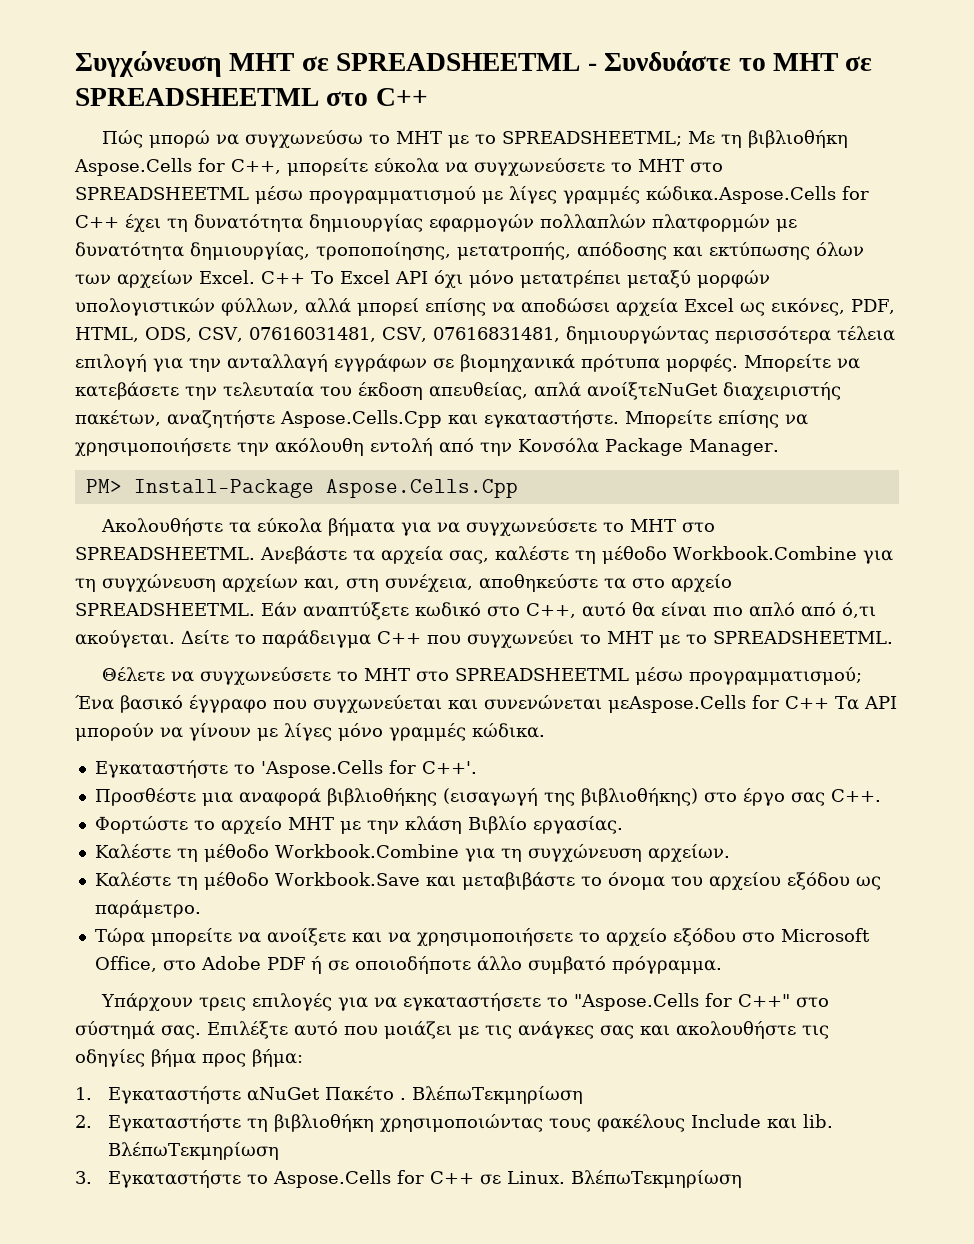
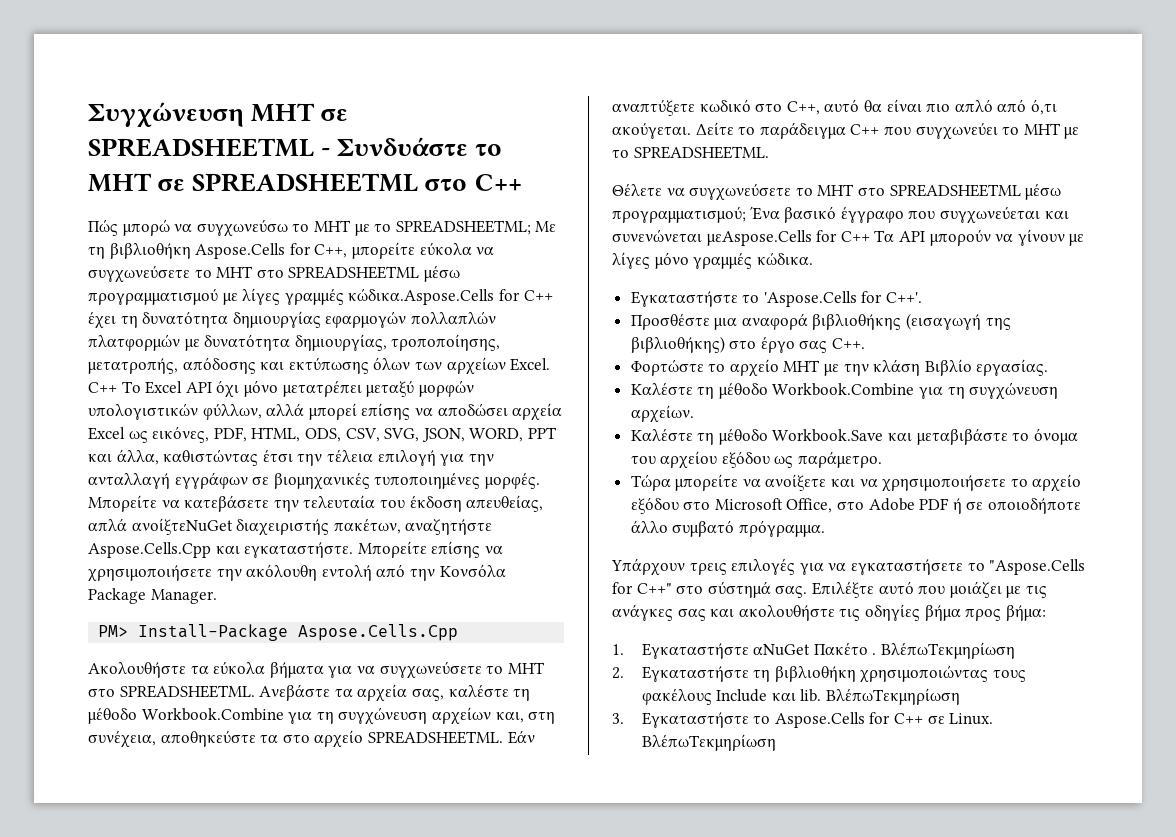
[248,326,831,344] 07616031481, CSV, 07616831481, δημιουργώντας περισσότερα -> [384,427,557,442] [88,449,323,466] SVG, JSON, WORD, PPT και άλλα, καθιστώντας έτσι την
[460,354,660,372] βιομηχανικά πρότυπα -> [273,472,481,490] βιομηχανικές τυποποιημένες

